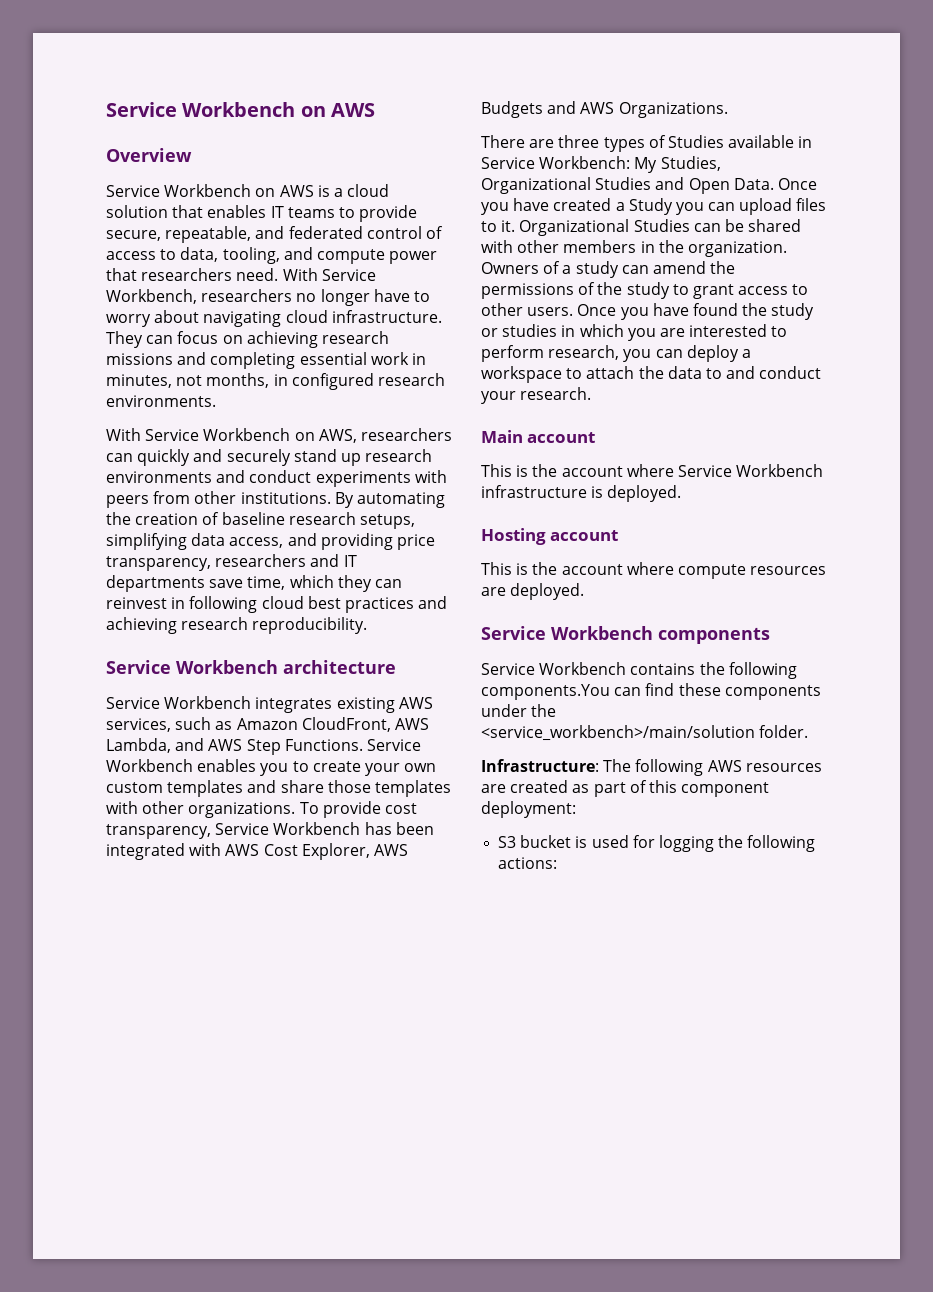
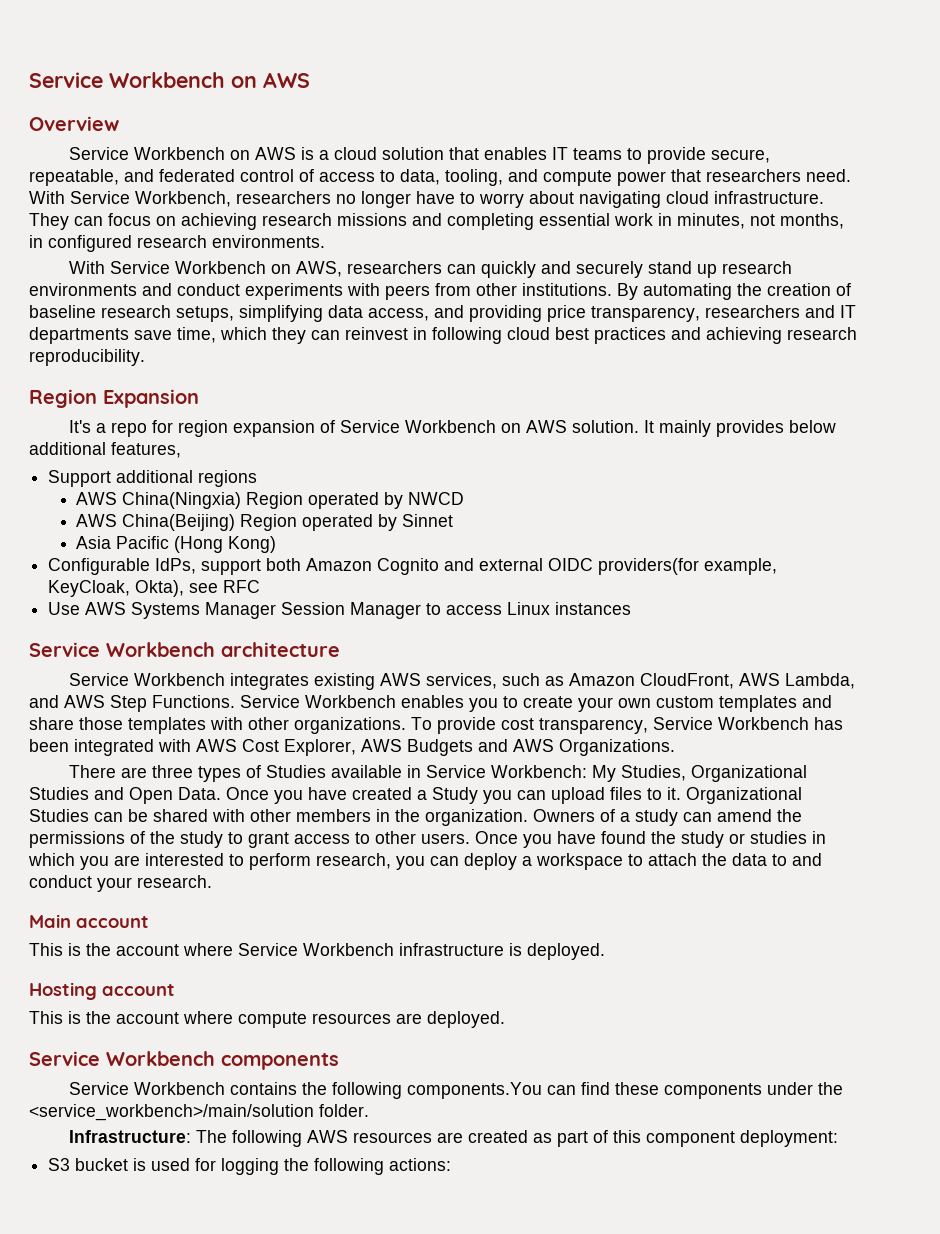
(368, 625) none -> [29,389,199,408] [68,420,836,437] [29,442,181,458] [48,470,258,487] [76,492,465,509] [76,514,454,531] [76,536,277,553] [48,558,778,575] [48,580,261,597] [48,602,632,619] // Region Expansion // It's a repo for region expansion of Service Workbench on AWS solution. It mainly provides below additional features, // Support additional regions // AWS China(Ningxia) Region operated by NWCD // AWS China(Beijing) Region operated by Sinnet // Asia Pacific (Hong Kong) // Configurable IdPs, support both Amazon Cognito and external OIDC providers(for example, KeyCloak, Okta), see RFC // Use AWS Systems Manager Session Manager to access Linux instances

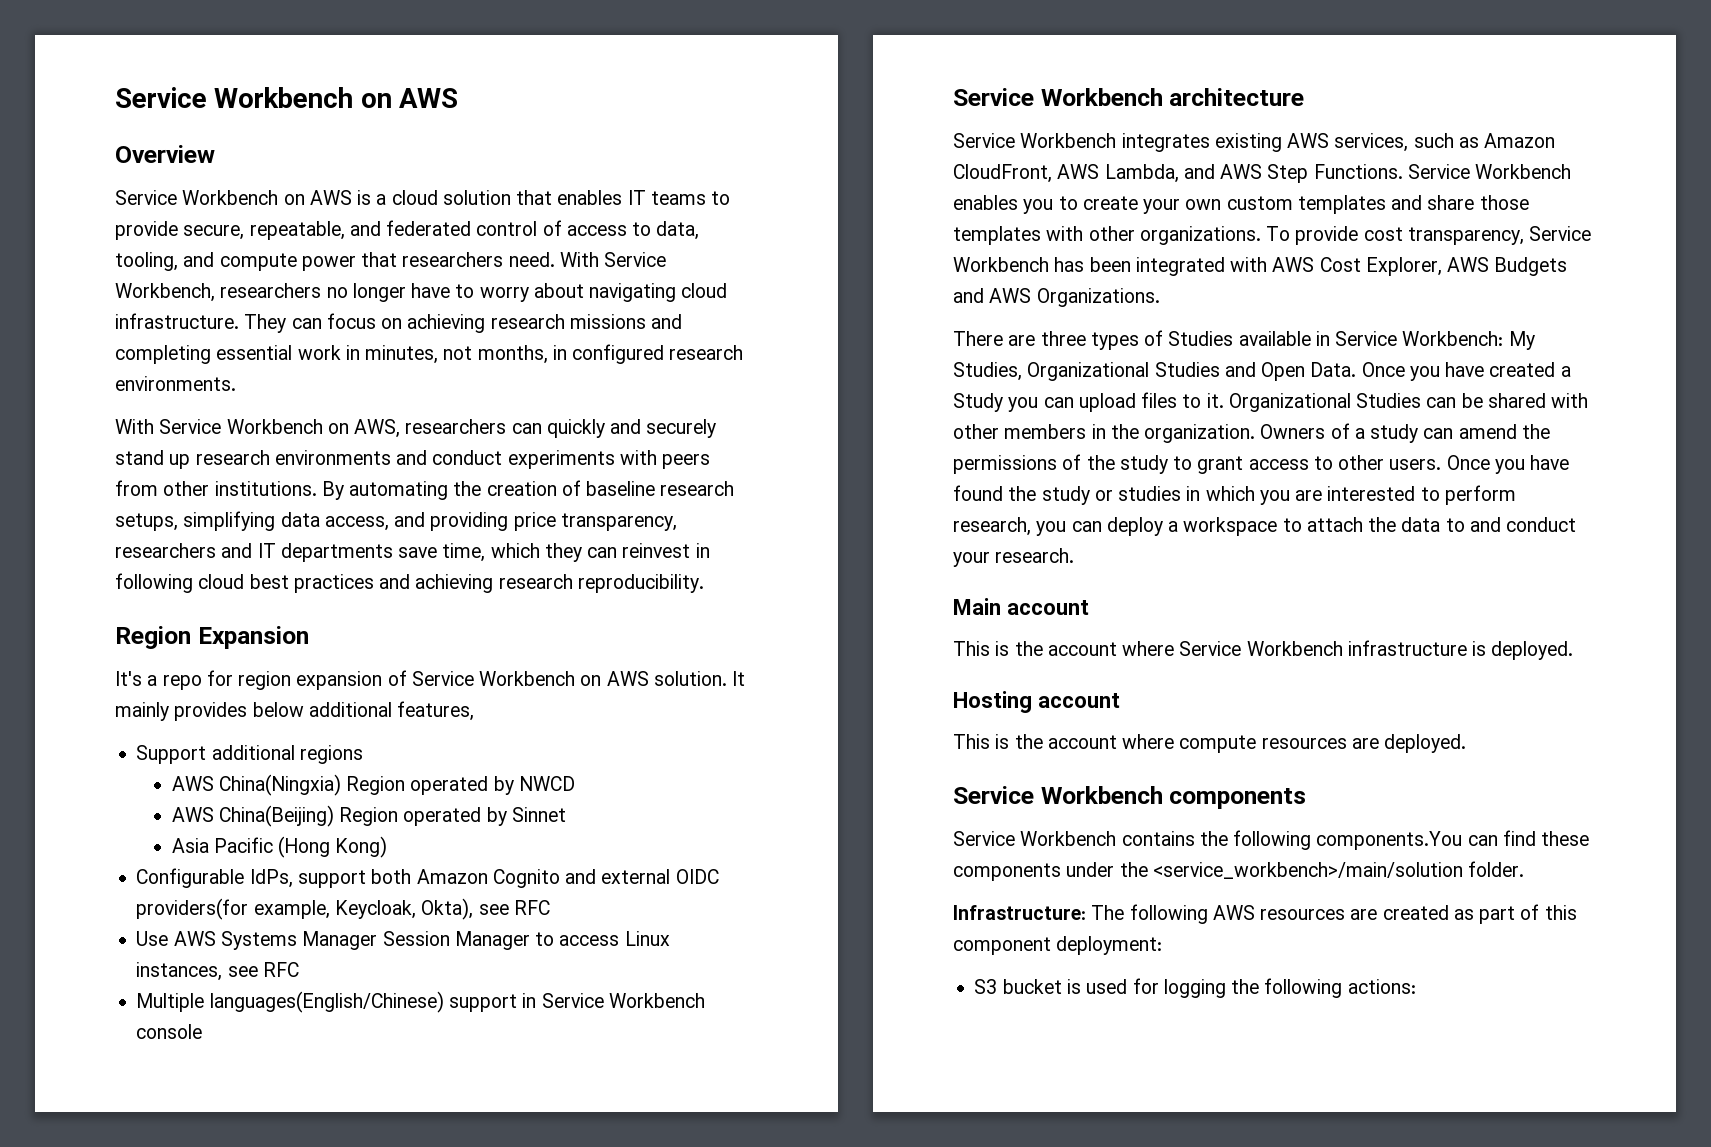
[48,580,131,597] KeyCloak, -> [334,900,416,919] Keycloak,
[555,602,632,615] instances -> [136,962,299,981] [136,991,705,1013] [136,1024,203,1039] instances, see RFC // Multiple languages(English/Chinese) support in Service Workbench console

